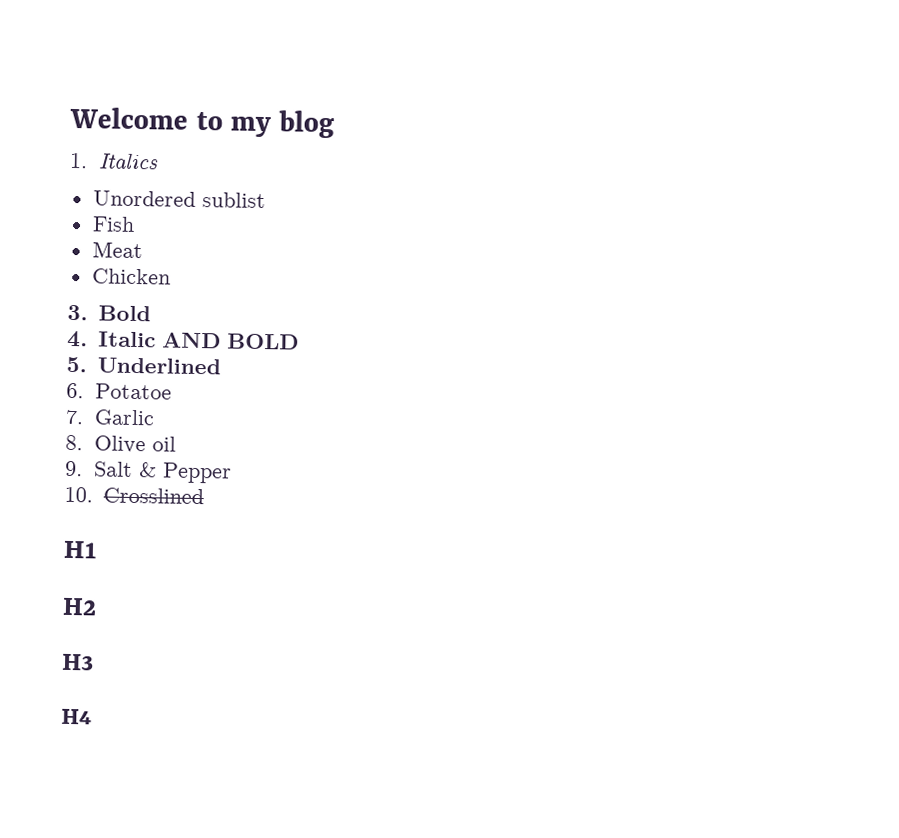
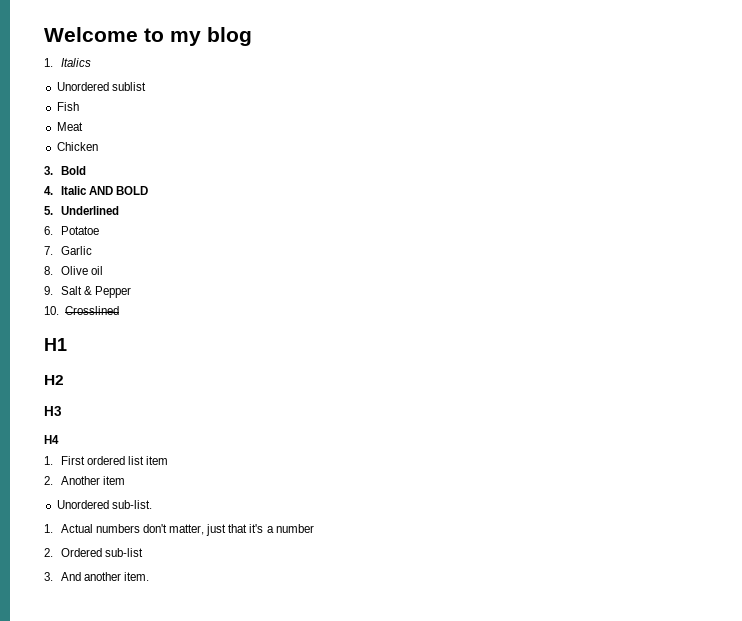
(92, 716) none -> [44,456,169,465] [44,476,125,485] [56,500,152,509] [44,524,314,536] [44,548,143,557] [44,572,149,581] // 1. First ordered list item // 2. Another item // Unordered sub-list. // 1. Actual numbers don't matter, just that it's a number // 2. Ordered sub-list // 3. And another item.

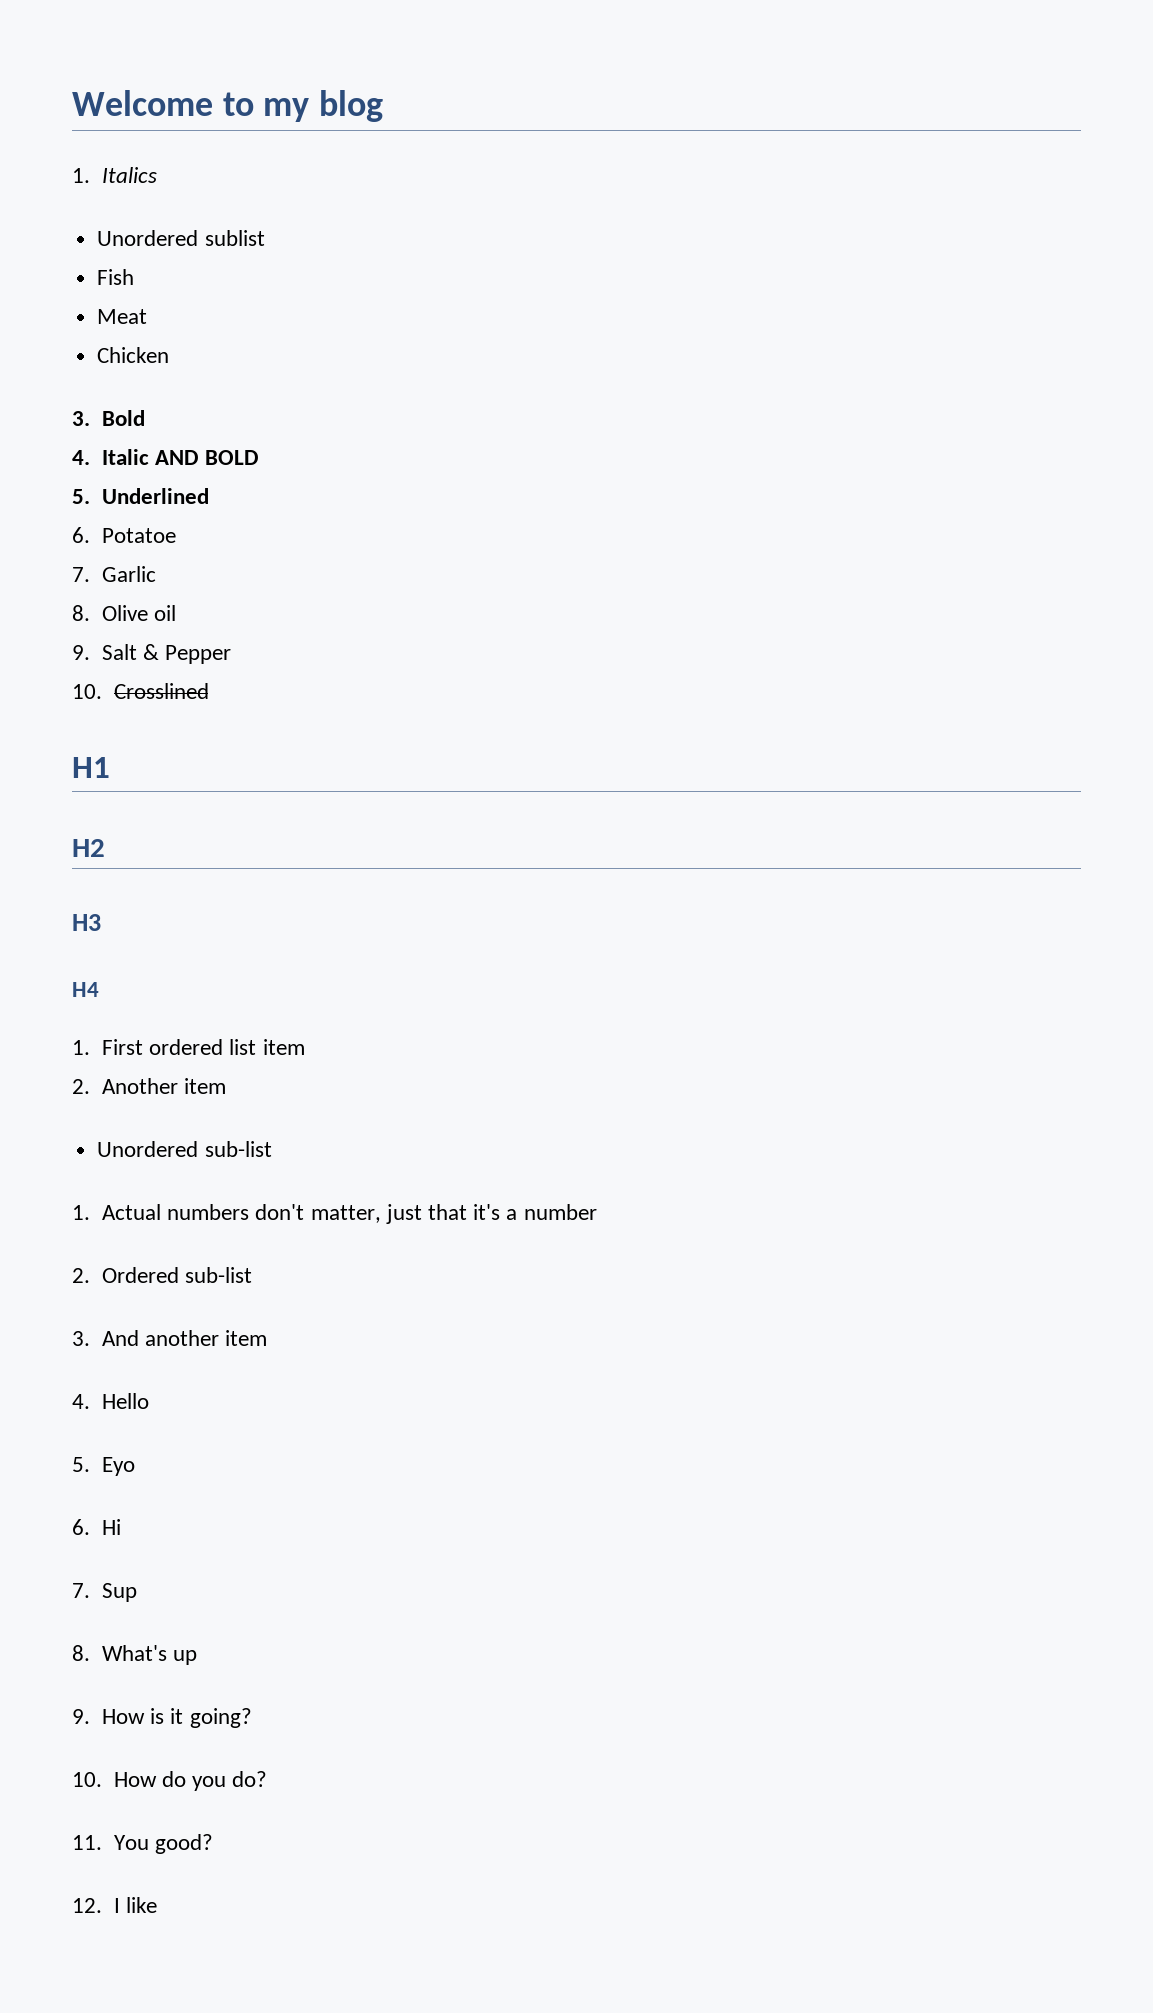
[111,500,152,509] sub-list. -> [204,1141,272,1157] sub-list
[123,572,149,581] item. -> [225,1330,268,1346] [72,1393,149,1409] [72,1457,135,1476] [72,1519,121,1535] [72,1583,137,1602] [72,1645,198,1665] [72,1708,252,1728] [72,1771,268,1791] [72,1834,213,1854] [72,1897,157,1913] item // 4. Hello // 5. Eyo // 6. Hi // 7. Sup // 8. What's up // 9. How is it going? // 10. How do you do? // 11. You good? // 12. I like

